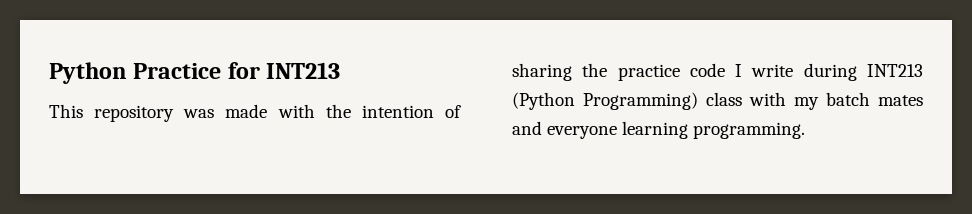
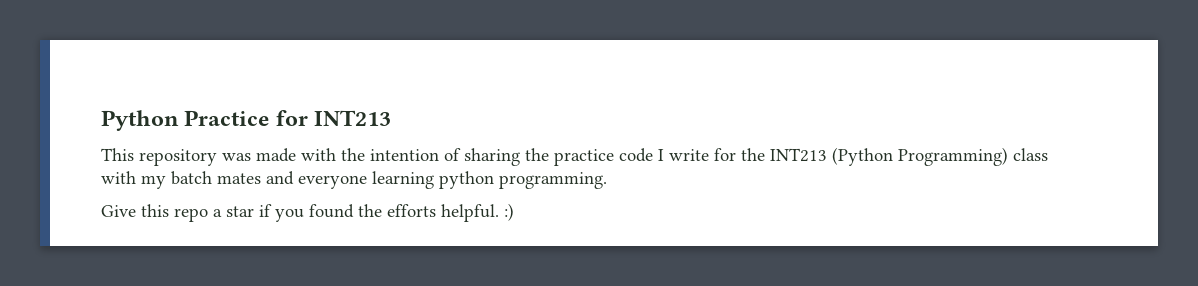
[803,63,857,81] during -> [714,148,765,161] for the
(689, 130) none -> [439,171,494,189] python
(806, 130) none -> [101,203,514,222] // Give this repo a star if you found the efforts helpful. :)

